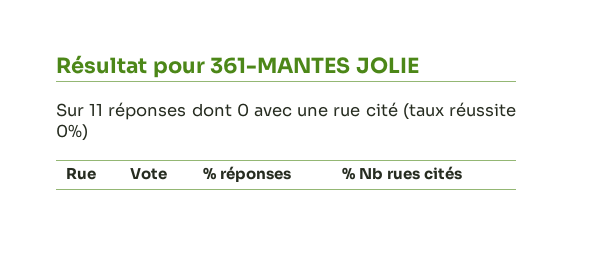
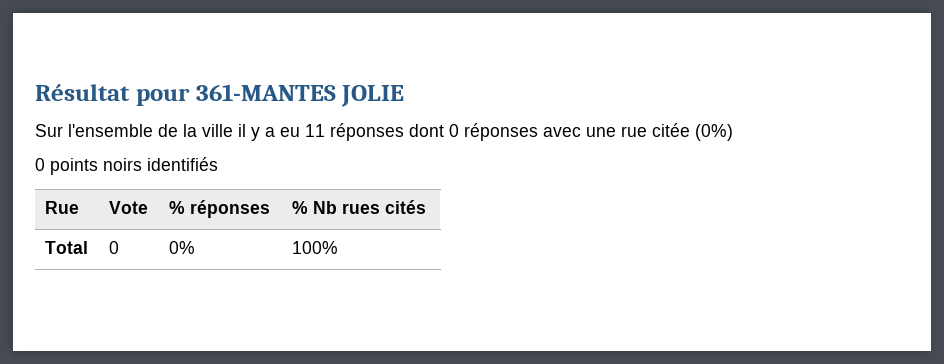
(84, 110) none -> [68,124,300,141] l'ensemble de la ville il y a eu
(249, 110) none -> [464,123,538,141] réponses
[365,102,516,120] [56,124,88,141] cité (taux réussite 0%) -> [652,123,733,141] [35,157,218,175] citée (0%) // 0 points noirs identifiés
(463, 173) none -> [45,241,89,254] [109,241,120,254] [169,241,196,254] [292,241,339,254] // Total | 0 | 0% | 100%

